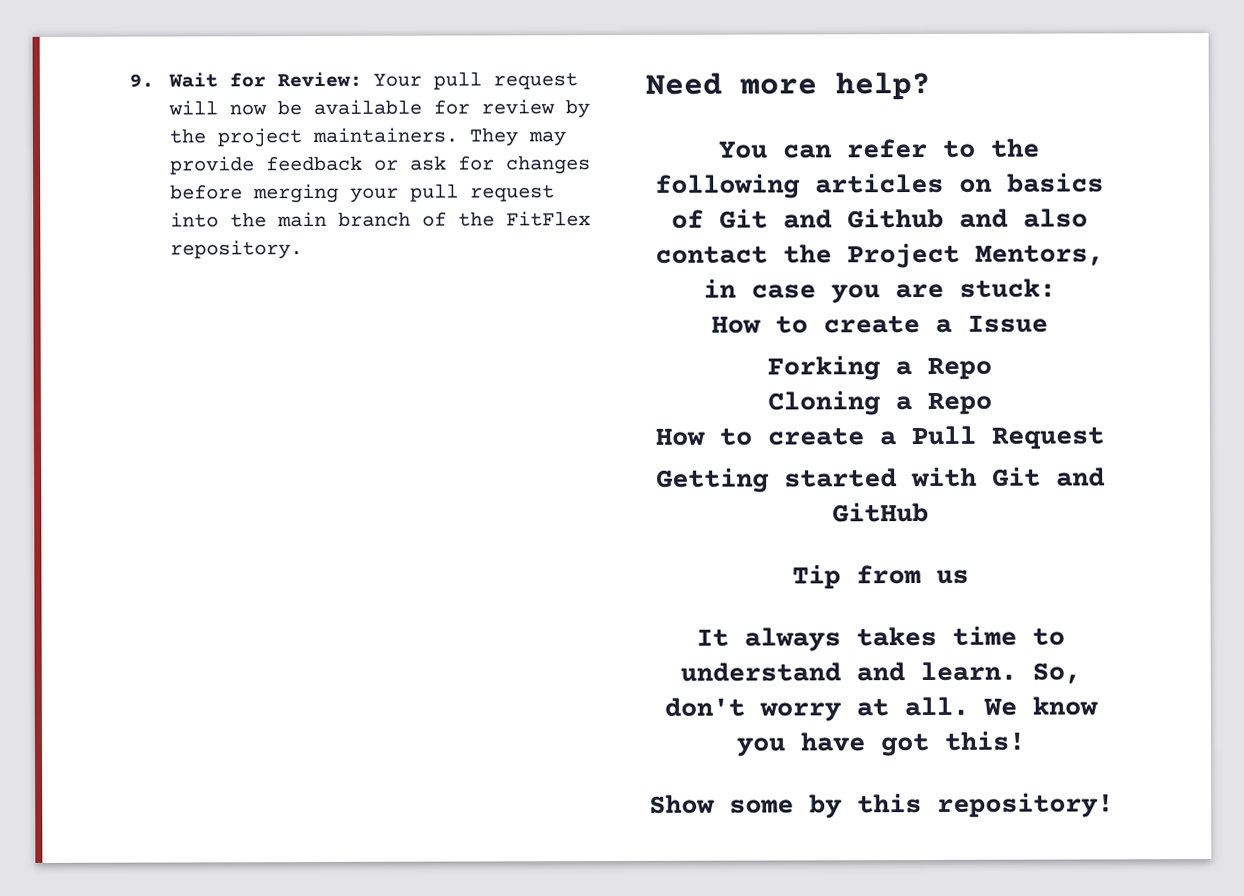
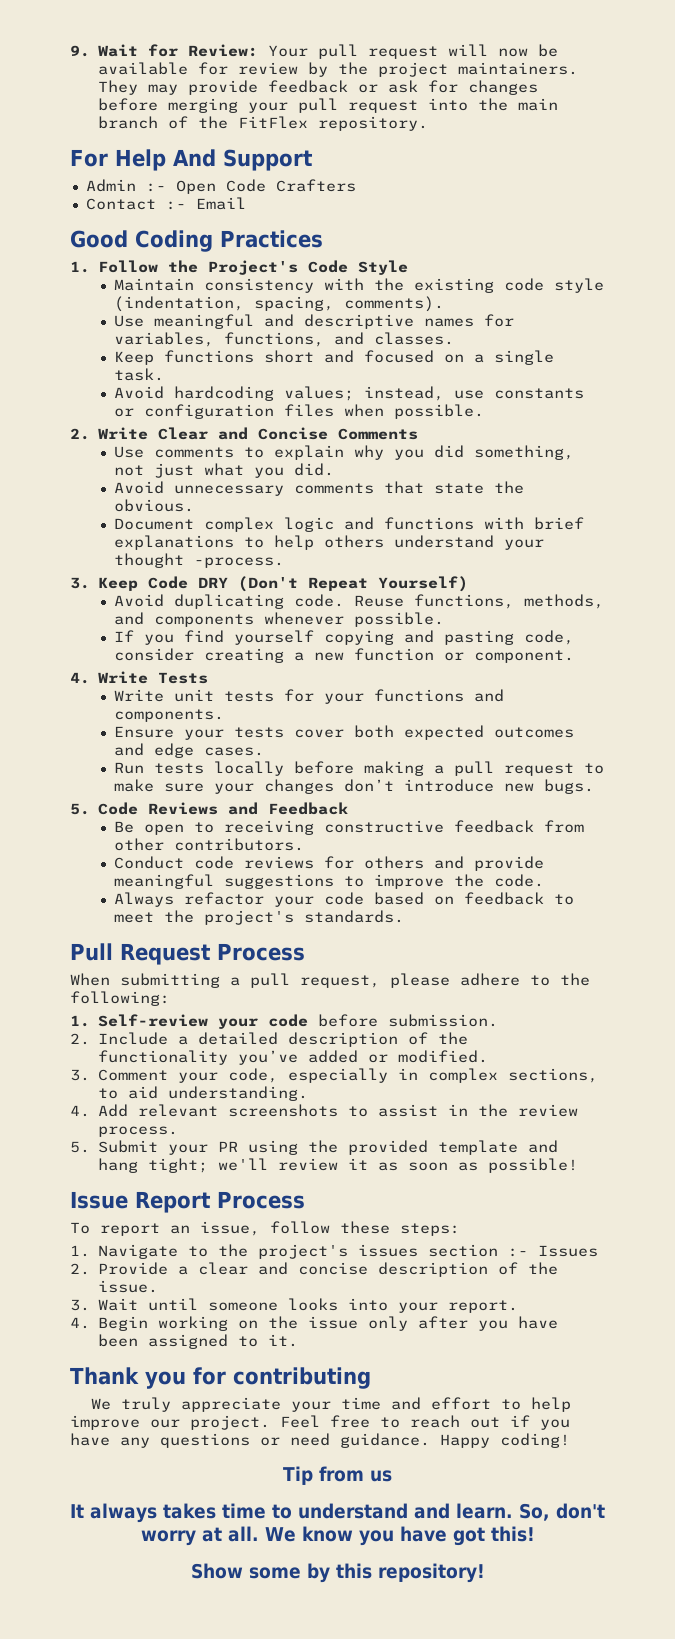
[645,71,931,101] [718,138,1040,159] [655,172,1104,199] [671,207,1088,229] [655,242,1104,269] [703,278,1056,304] [711,315,1048,334] [767,355,992,381] [767,390,992,416] [655,425,1105,450] [656,466,1105,493] [832,501,929,523] Need more help? // You can refer to the following articles on basics of Git and Github and also contact the Project Mentors, in case you are stuck: // How to create a Issue // Forking a Repo // Cloning a Repo // How to create a Pull Request // Getting started with Git and GitHub -> [70,149,313,171] [85,179,356,194] [85,197,246,210] [70,230,323,252] [70,260,408,275] [113,278,604,293] [113,296,444,312] [113,314,514,329] [113,332,454,347] [113,350,554,365] [113,368,164,381] [113,386,584,401] [113,404,484,419] [70,427,418,440] [113,445,574,460] [113,463,334,478] [113,481,524,496] [113,499,194,512] [113,517,584,532] [113,535,544,550] [113,553,284,568] [70,576,468,592] [113,594,604,609] [113,612,444,627] [113,630,574,645] [113,648,574,663] [70,671,208,684] [113,689,504,704] [113,709,224,722] [113,725,574,740] [113,743,264,758] [113,761,604,776] [113,779,594,794] [70,802,348,815] [113,820,584,835] [113,838,304,851] [113,856,544,871] [113,874,544,889] [113,892,574,907] [113,910,404,925] [70,943,305,965] [70,973,590,988] [70,991,170,1006] [70,1014,498,1029] [70,1032,468,1047] [97,1050,488,1065] [70,1068,598,1083] [97,1086,308,1101] [70,1104,578,1117] [97,1126,178,1137] [70,1140,558,1155] [97,1158,578,1173] [70,1191,305,1213] [70,1221,460,1236] [70,1244,598,1259] [70,1262,558,1277] [97,1280,158,1293] [70,1298,518,1313] [70,1316,558,1331] [97,1334,298,1349] [70,1367,371,1389] [90,1397,571,1412] [70,1415,570,1430] [70,1433,570,1448] For Help And Support // Admin :- Open Code Crafters // Contact :- Email // Good Coding Practices // 1. Follow the Project's Code Style // Maintain consistency with the existing code style (indentation, spacing, comments). // Use meaningful and descriptive names for variables, functions, and classes. // Keep functions short and focused on a single task. // Avoid hardcoding values; instead, use constants or configuration files when possible. // 2. Write Clear and Concise Comments // Use comments to explain why you did something, not just what you did. // Avoid unnecessary comments that state the obvious. // Document complex logic and functions with brief explanations to help others understand your thought -process. // 3. Keep Code DRY (Don't Repeat Yourself) // Avoid duplicating code. Reuse functions, methods, and components whenever possible. // If you find yourself copying and pasting code, consider creating a new function or component. // 4. Write Tests // Write unit tests for your functions and components. // Ensure your tests cover both expected outcomes and edge cases. // Run tests locally before making a pull request to make sure your changes don’t introduce new bugs. // 5. Code Reviews and Feedback // Be open to receiving constructive feedback from other contributors. // Conduct code reviews for others and provide meaningful suggestions to improve the code. // Always refactor your code based on feedback to meet the project's standards. // Pull Request Process // When submitting a pull request, please adhere to the following: // 1. Self-review your code before submission. // 2. Include a detailed description of the functionality you’ve added or modified. // 3. Comment your code, especially in complex sections, to aid understanding. // 4. Add relevant screenshots to assist in the review process. // 5. Submit your PR using the provided template and hang tight; we'll review it as soon as possible! // Issue Report Process // To report an issue, follow these steps: // 1. Navigate to the project's issues section :- Issues // 2. Provide a clear and concise description of the issue. // 3. Wait until someone looks into your report. // 4. Begin working on the issue only after you have been assigned to it. // Thank you for contributing // We truly appreciate your time and effort to help improve our project. Feel free to reach out if you have any questions or need guidance. Happy coding!

